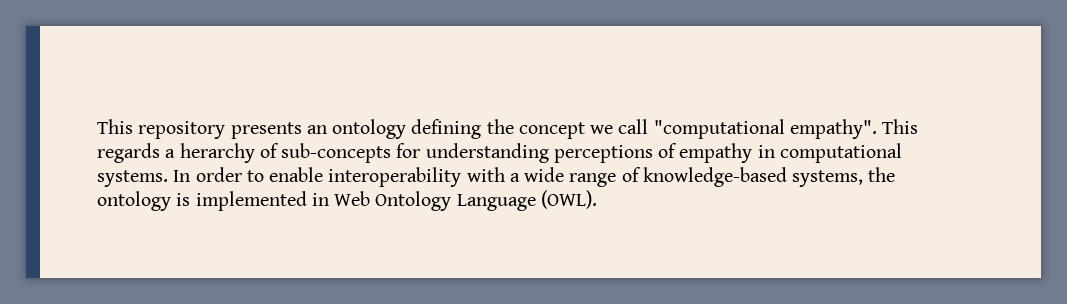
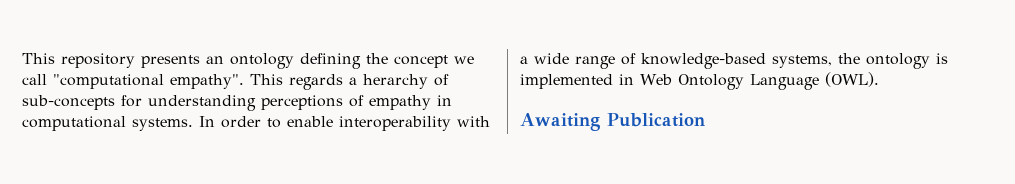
(597, 199) none -> [520,113,705,131] // Awaiting Publication

